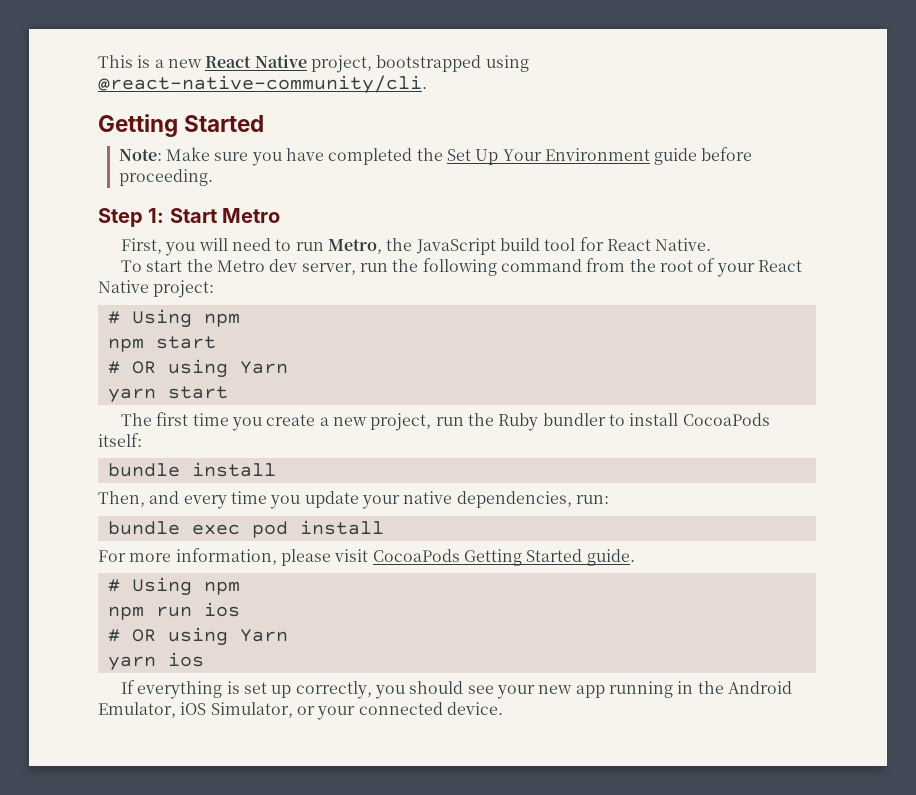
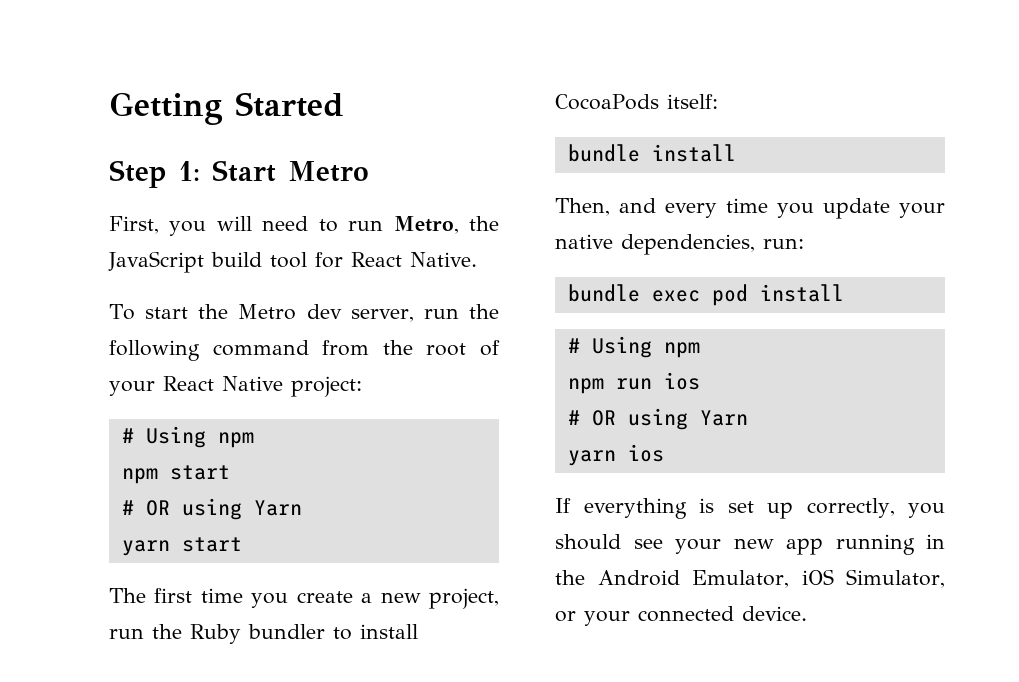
[98,55,529,73] [98,75,427,94] [98,114,265,137] [118,147,753,166] [118,169,213,186] This is a new React Native project, bootstrapped using @react-native-community/cli. // Getting Started // Note: Make sure you have completed the Set Up Your Environment guide before proceeding. -> [109,92,344,125] Getting Started
[98,548,635,566] // For more information, please visit CocoaPods Getting Started guide. -> (844, 293) none

